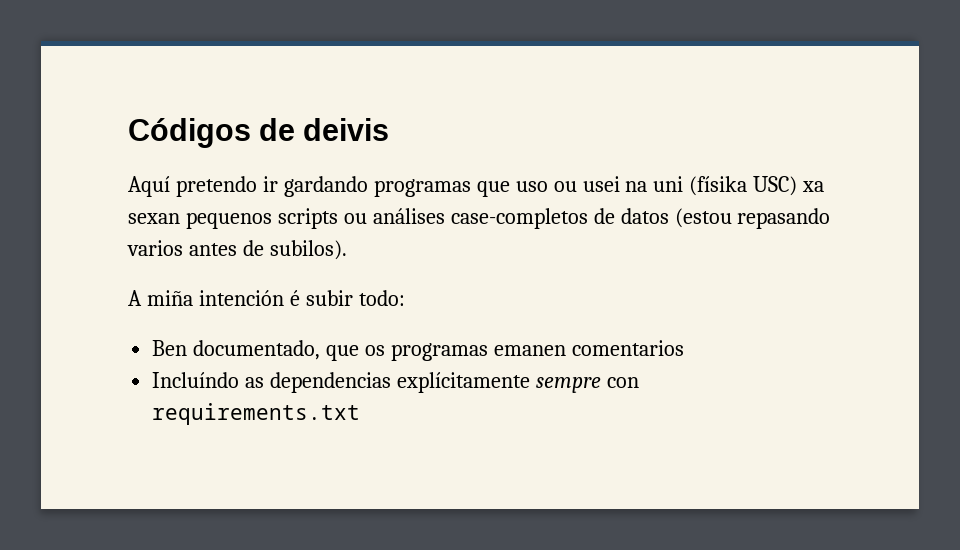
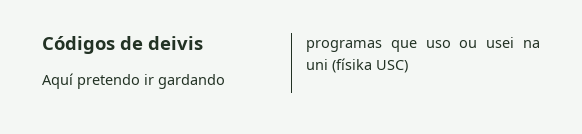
[802,181,825,192] [128,208,831,229] [127,240,347,260] [128,290,405,306] [152,340,684,361] [152,372,639,393] [152,403,361,425] xa sexan pequenos scripts ou análises case-completos de datos (estou repasando varios antes de subilos). // A miña intención é subir todo: // Ben documentado, que os programas emanen comentarios // Incluíndo as dependencias explícitamente sempre con requirements.txt -> (408, 66) none

